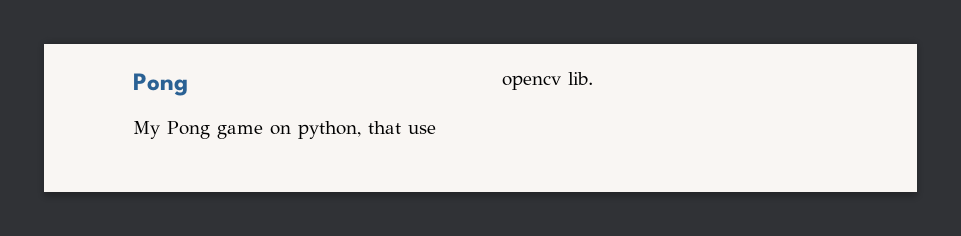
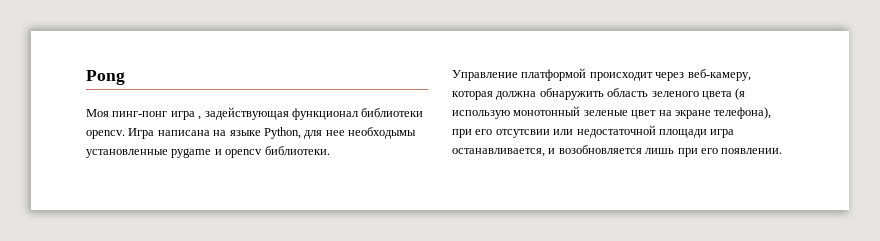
[133,121,436,139] [502,72,593,90] My Pong game on python, that use opencv lib. -> [86,107,424,120] [86,127,416,139] [86,146,330,158] [452,68,751,81] [452,88,746,100] [452,106,772,119] [452,125,735,138] [452,145,783,157] Моя пинг-понг игра , задействующая функционал библиотеки opencv. Игра написана на языке Python, для нее необходымы установленные pygame и opencv библиотеки. // Управление платформой происходит через веб-камеру, которая должна обнаружить область зеленого цвета (я использую монотонный зеленые цвет на экране телефона), при его отсутсвии или недостаточной площади игра останавливается, и возобновляется лишь при его появлении.

